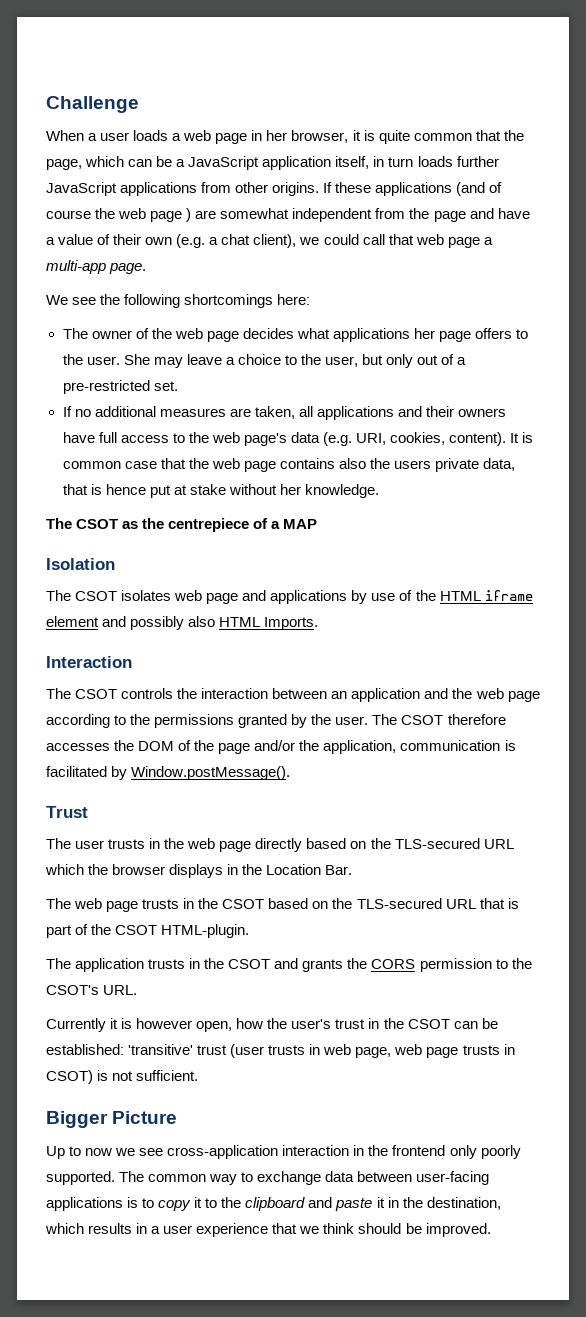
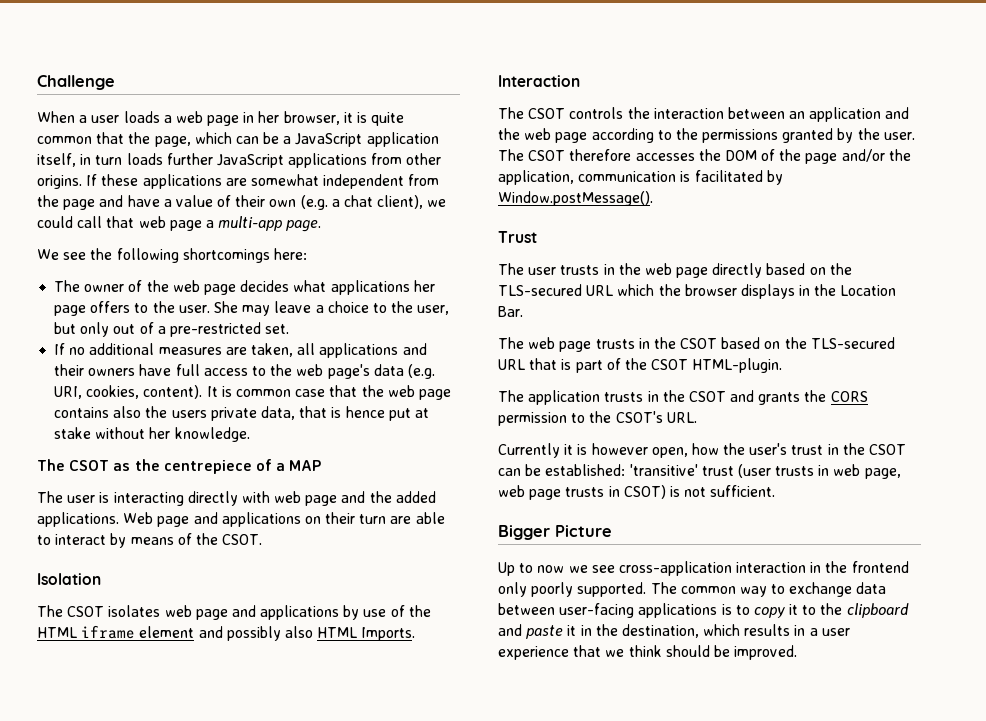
[456,182,503,196] [46,208,192,222] (and of course the web page ) -> (222, 181) none
(318, 524) none -> [37,491,436,506] [37,512,445,527] [37,533,263,548] // The user is interacting directly with web page and the added applications. Web page and applications on their turn are able to interact by means of the CSOT.

